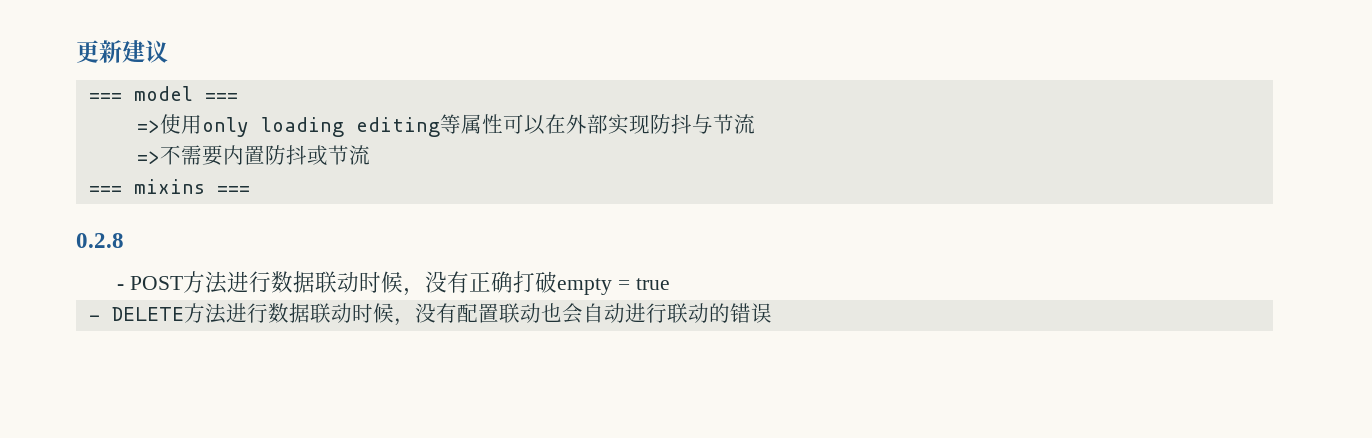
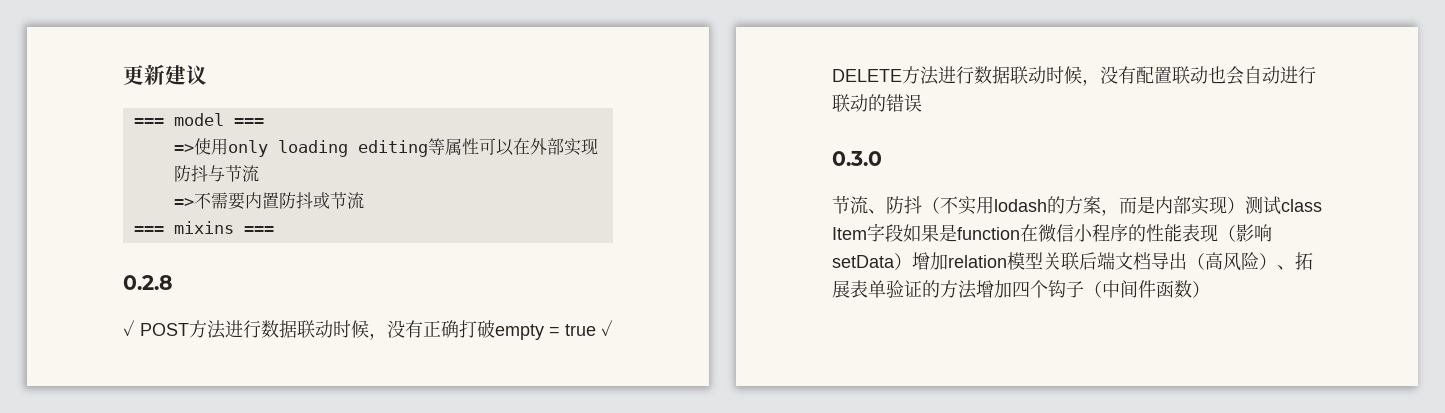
[117,284,125,290] - -> [123,320,135,336] ✓
[88,315,100,321] // - -> [601,320,613,336] ✓
(772, 313) none -> [832,151,882,166] [832,196,1322,216] [832,223,1272,242] [832,252,1313,271] [832,280,1210,299] // 0.3.0 // 节流、防抖（不实用lodash的方案，而是内部实现）测试class Item字段如果是function在微信小程序的性能表现（影响setData）增加relation模型关联后端文档导出（高风险）、拓展表单验证的方法增加四个钩子（中间件函数）

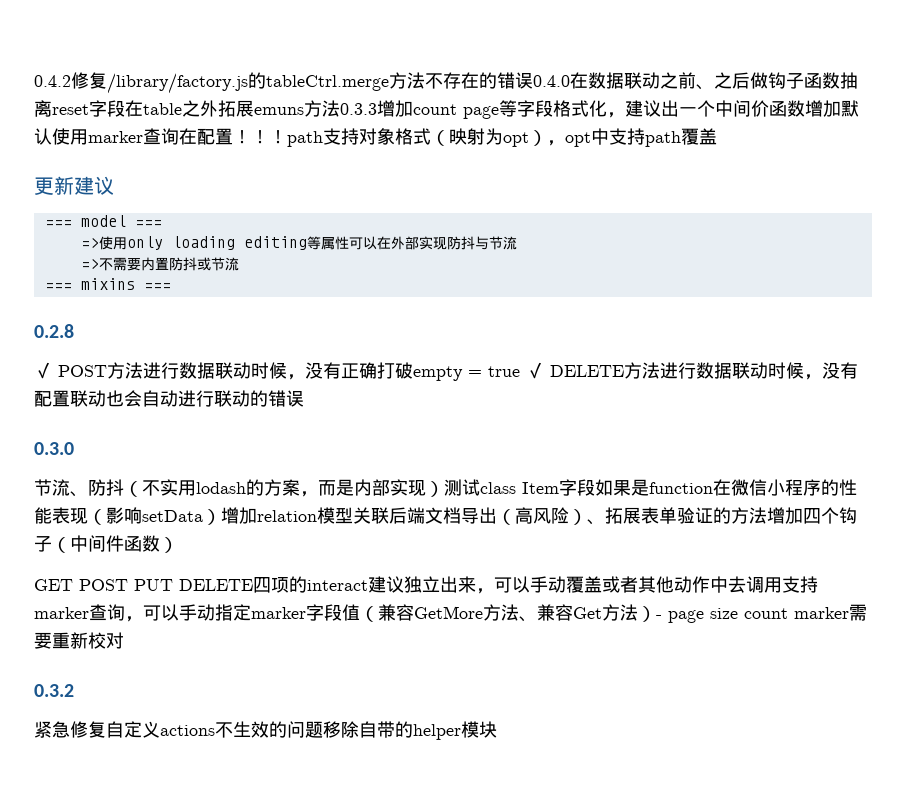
(123, 75) none -> [34,72,858,94] [34,100,859,119] [34,128,717,147] 0.4.2修复/library/factory.js的tableCtrl.merge方法不存在的错误0.4.0在数据联动之前、之后做钩子函数抽离reset字段在table之外拓展emuns方法0.3.3增加count page等字段格式化，建议出一个中间价函数增加默认使用marker查询在配置！！！path支持对象格式（映射为opt），opt中支持path覆盖 //
(1210, 289) none -> [34,576,818,594] [34,604,867,623] [34,632,124,649] [34,684,74,697] [34,721,497,740] // GET POST PUT DELETE四项的interact建议独立出来，可以手动覆盖或者其他动作中去调用支持marker查询，可以手动指定marker字段值（兼容GetMore方法、兼容Get方法）- page size count marker需要重新校对 // 0.3.2 // 紧急修复自定义actions不生效的问题移除自带的helper模块

